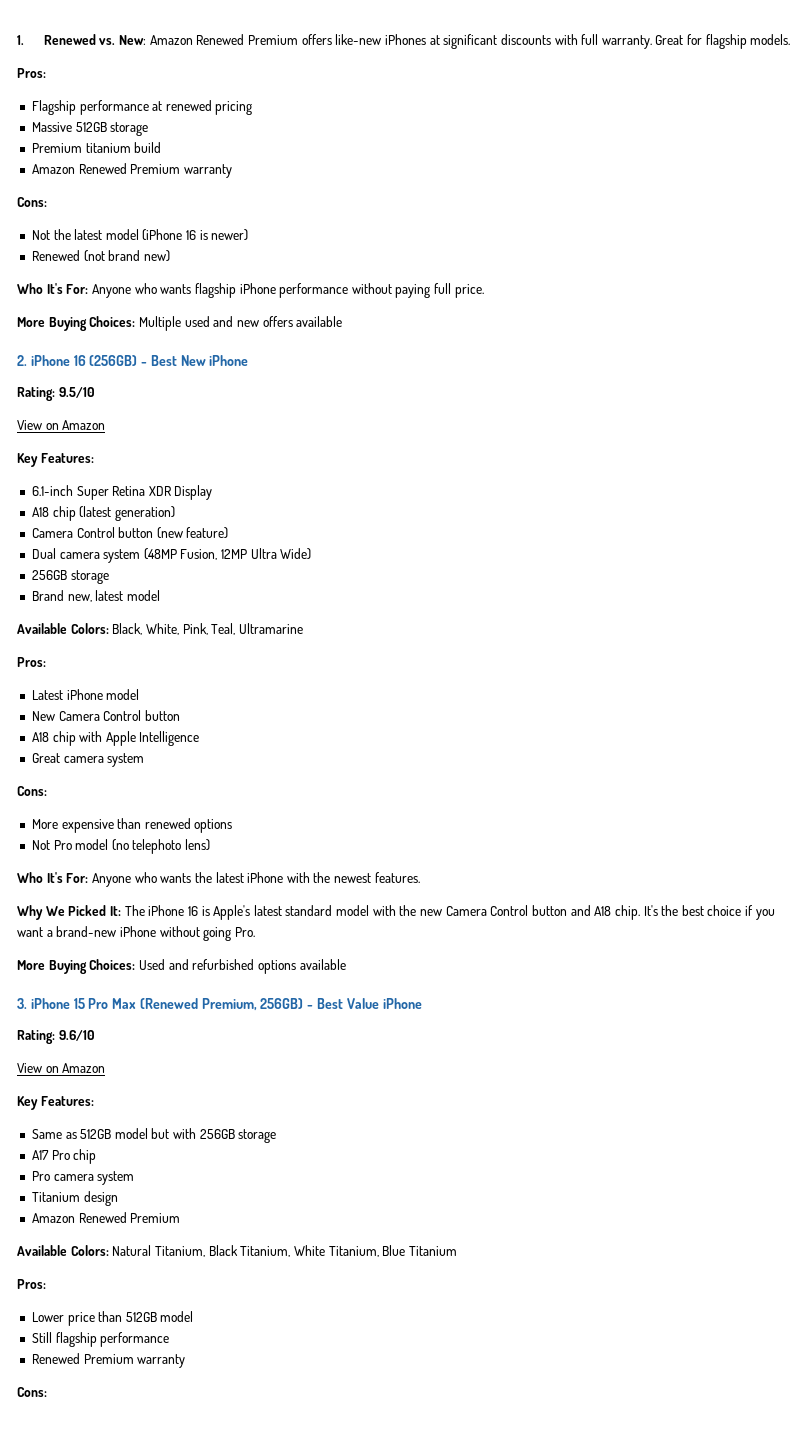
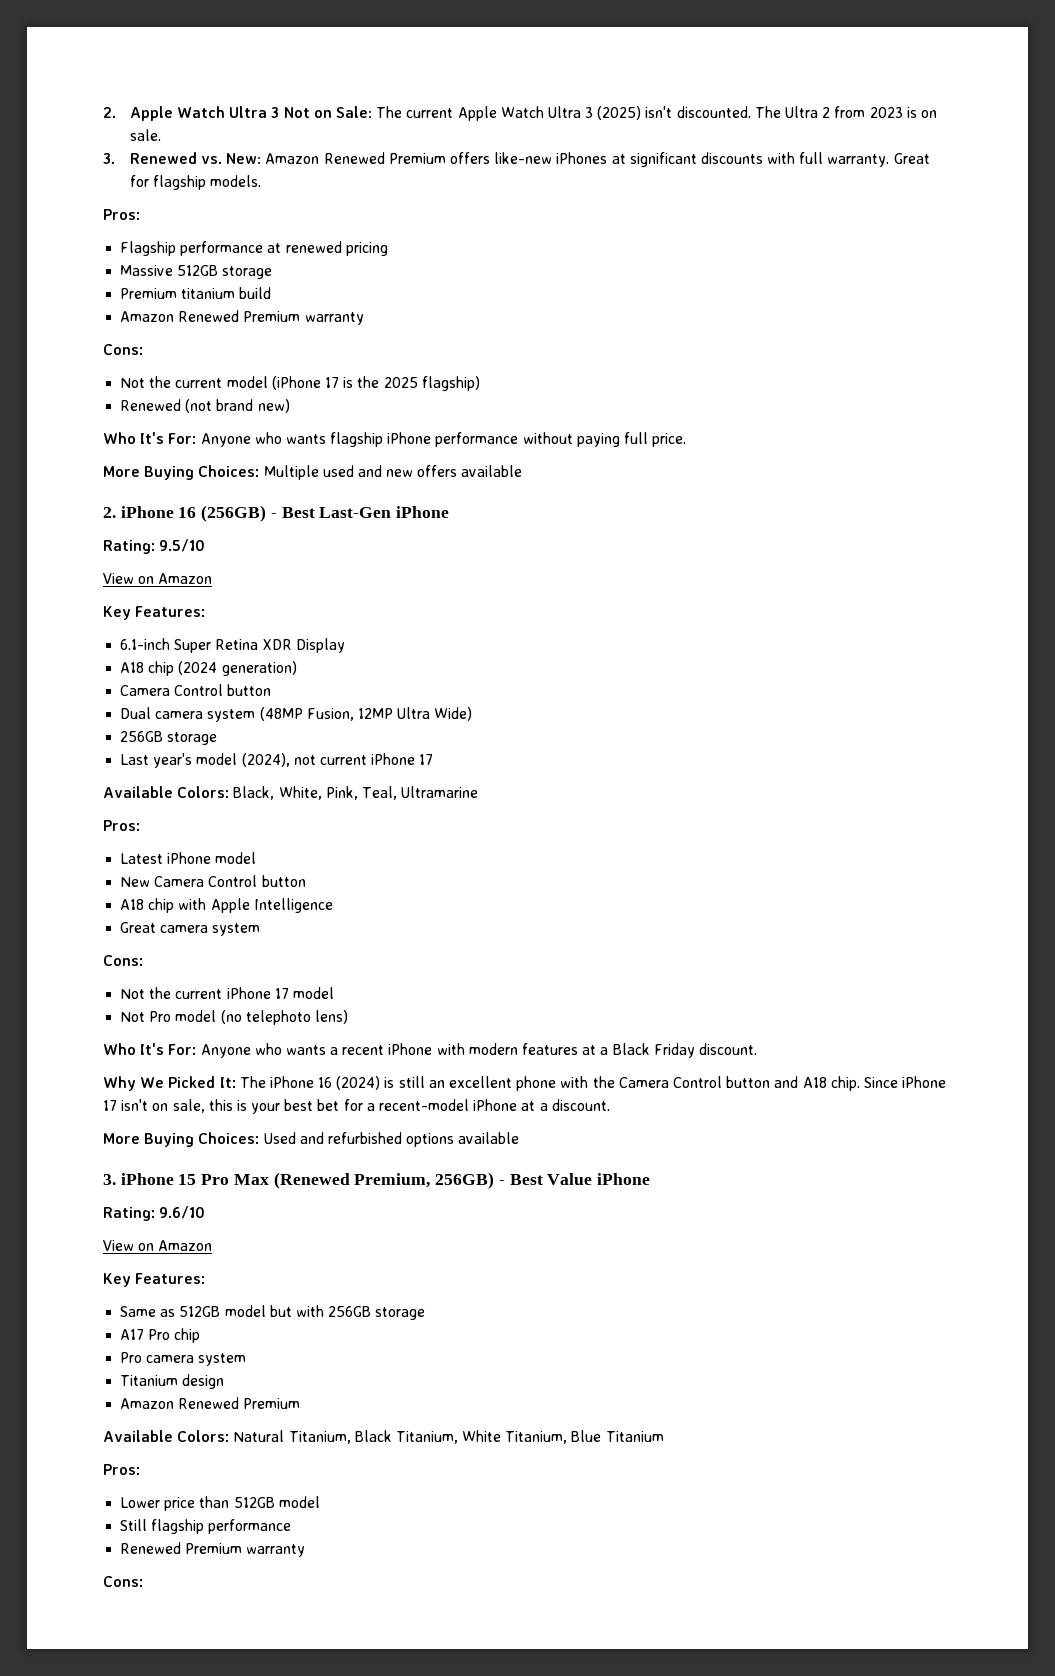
[17,35,24,45] 1. -> [103,106,937,121] [129,129,161,141] [103,153,115,164] 2. Apple Watch Ultra 3 Not on Sale: The current Apple Watch Ultra 3 (2025) isn't discounted. The Ultra 2 from 2023 is on sale. // 3.
[74,229,103,240] latest -> [175,378,223,388] current
[186,229,249,241] 16 is newer) -> [324,376,480,391] 17 is the 2025 flagship)
[180,355,206,366] New -> [319,507,392,518] Last-Gen
[79,506,112,518] (latest -> [178,661,218,675] (2024
[156,527,229,539] (new feature) -> (272, 690) none
[31,590,160,602] Brand new, latest model -> [120,753,434,768] Last year's model (2024), not current iPhone 17
[31,818,233,833] More expensive than renewed options -> [120,987,334,999] Not the current iPhone 17 model
[194,872,420,883] the latest iPhone with the newest features. -> [330,1043,757,1058] a recent iPhone with modern features at a Black Friday discount.
[201,905,443,920] is Apple's latest standard model with the new -> [336,1076,615,1091] (2024) is still an excellent phone with the
[643,905,775,920] [17,926,255,941] It's the best choice if you want a brand-new iPhone without going Pro. -> [863,1076,947,1088] [103,1099,610,1114] Since iPhone 17 isn't on sale, this is your best bet for a recent-model iPhone at a discount.

